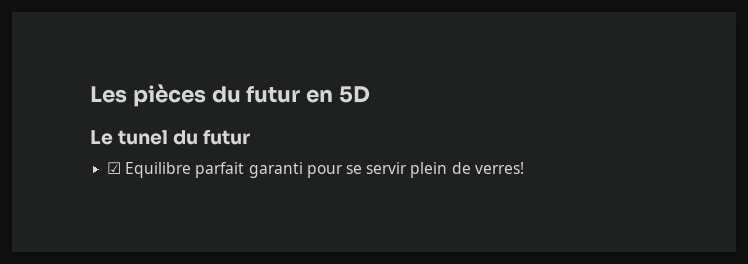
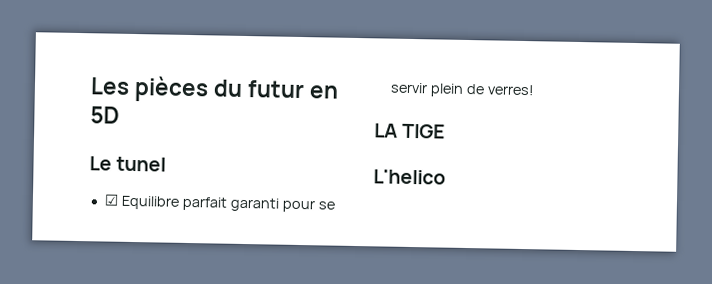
[173,129,251,145] du futur -> (167, 164) none
(524, 168) none -> [374,123,446,139] [373,169,446,185] // LA TIGE // L'helico

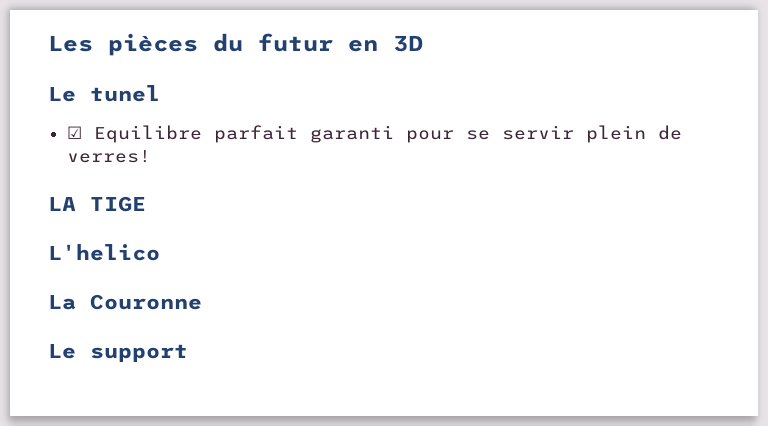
[90,106,120,124] 5D -> [393,35,423,52] 3D
(446, 177) none -> [48,294,202,310] [48,344,188,362] // La Couronne // Le support

